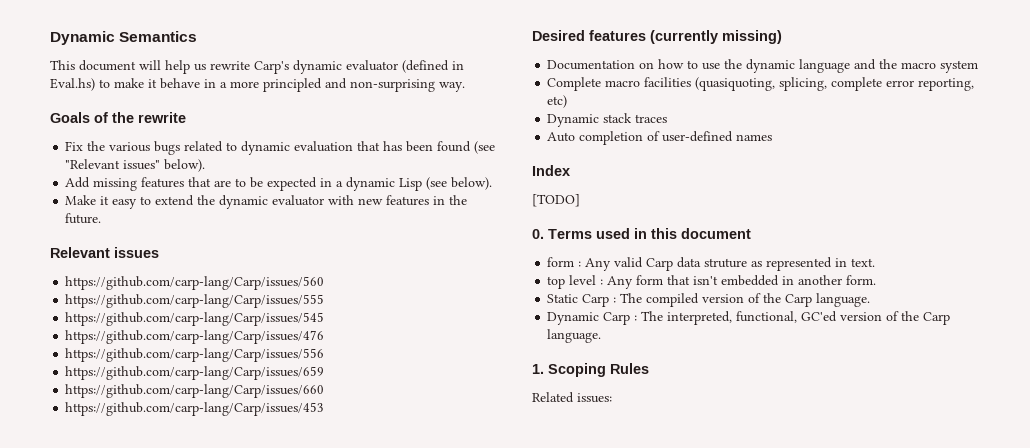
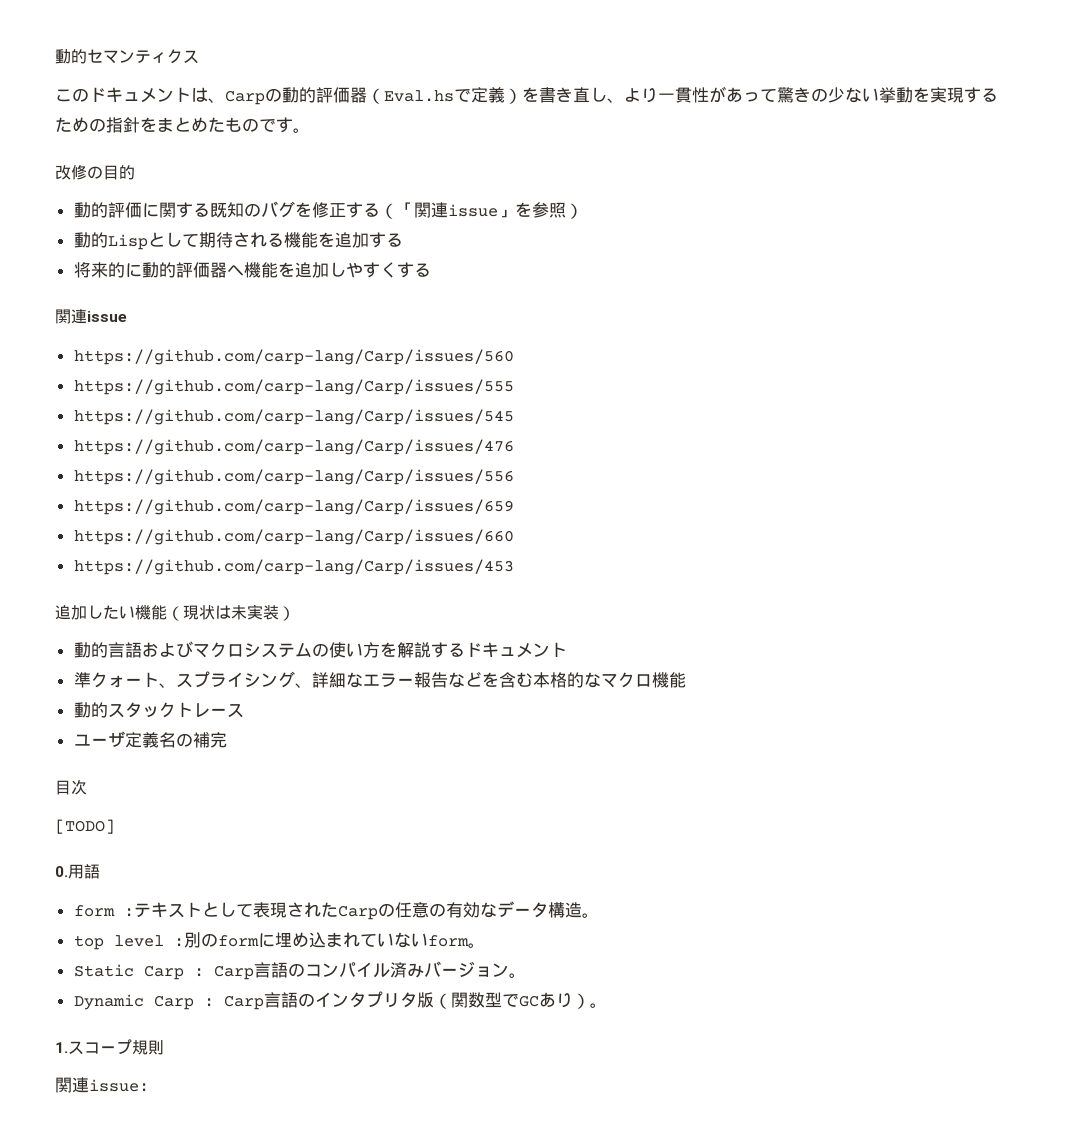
[50,31,198,45] [50,60,464,74] [50,78,465,92] [50,112,186,123] [65,141,496,155] [65,159,206,172] [65,177,493,191] [65,195,468,209] [65,213,102,224] [50,247,159,258] Dynamic Semantics // This document will help us rewrite Carp's dynamic evaluator (defined in Eval.hs) to make it behave in a more principled and non-surprising way. // Goals of the rewrite // Fix the various bugs related to dynamic evaluation that has been found (see "Relevant issues" below). // Add missing features that are to be expected in a dynamic Lisp (see below). // Make it easy to extend the dynamic evaluator with new features in the future. // Relevant issues -> [55,49,199,64] [55,86,998,105] [55,117,310,133] [55,164,135,180] [73,201,583,219] [73,232,403,250] [73,262,431,278] [55,309,127,324] 動的セマンティクス // このドキュメントは、Carpの動的評価器（Eval.hsで定義）を書き直し、より一貫性があって驚きの少ない挙動を実現するための指針をまとめたものです。 // 改修の目的 // 動的評価に関する既知のバグを修正する（「関連issue」を参照） // 動的Lispとして期待される機能を追加する // 将来的に動的評価器へ機能を追加しやすくする // 関連issue
[532,30,782,44] [547,59,979,73] [547,77,975,91] [547,95,568,108] [547,113,668,127] [547,131,773,145] [532,165,570,176] [532,194,580,207] [532,228,751,239] [547,257,876,271] [547,275,877,289] [547,293,871,307] [547,311,951,325] [547,329,602,343] [532,363,649,377] [532,392,612,403] Desired features (currently missing) // Documentation on how to use the dynamic language and the macro system // Complete macro facilities (quasiquoting, splicing, complete error reporting, etc) // Dynamic stack traces // Auto completion of user-defined names // Index // [TODO] // 0. Terms used in this document // form : Any valid Carp data struture as represented in text. // top level : Any form that isn't embedded in another form. // Static Carp : The compiled version of the Carp language. // Dynamic Carp : The interpreted, functional, GC'ed version of the Carp language. // 1. Scoping Rules // Related issues: -> [55,604,295,621] [73,641,567,658] [73,671,686,688] [73,702,244,718] [73,731,227,748] [55,779,87,795] [55,819,115,834] [55,864,100,879] [73,901,599,920] [73,932,485,950] [73,961,526,980] [73,991,607,1010] [55,1039,164,1055] [55,1077,149,1093] 追加したい機能（現状は未実装） // 動的言語およびマクロシステムの使い方を解説するドキュメント // 準クォート、スプライシング、詳細なエラー報告などを含む本格的なマクロ機能 // 動的スタックトレース // ユーザ定義名の補完 // 目次 // [TODO] // 0.用語 // form :テキストとして表現されたCarpの任意の有効なデータ構造。 // top level :別のformに埋め込まれていないform。 // Static Carp : Carp言語のコンパイル済みバージョン。 // Dynamic Carp : Carp言語のインタプリタ版（関数型でGCあり）。 // 1.スコープ規則 // 関連issue:

